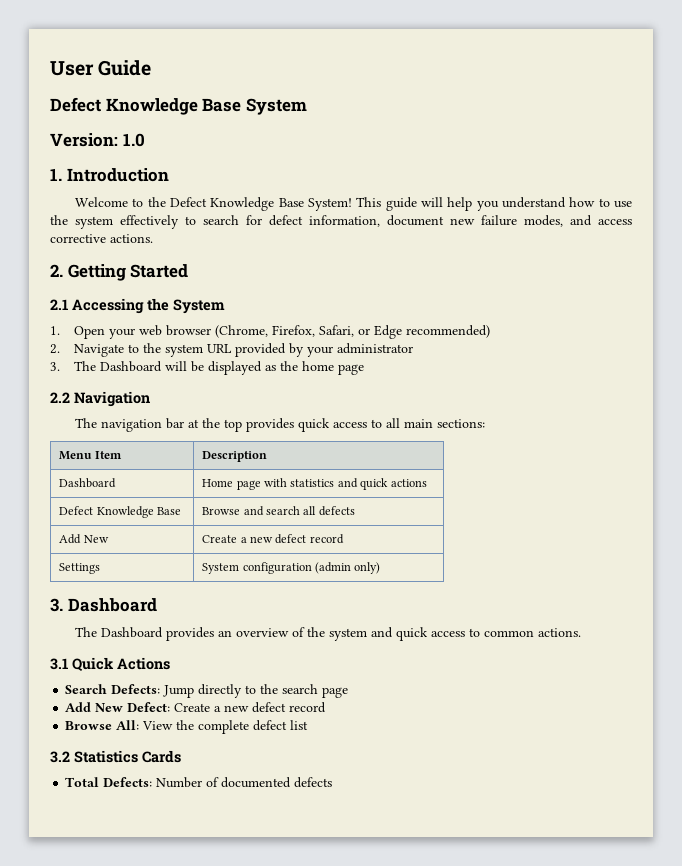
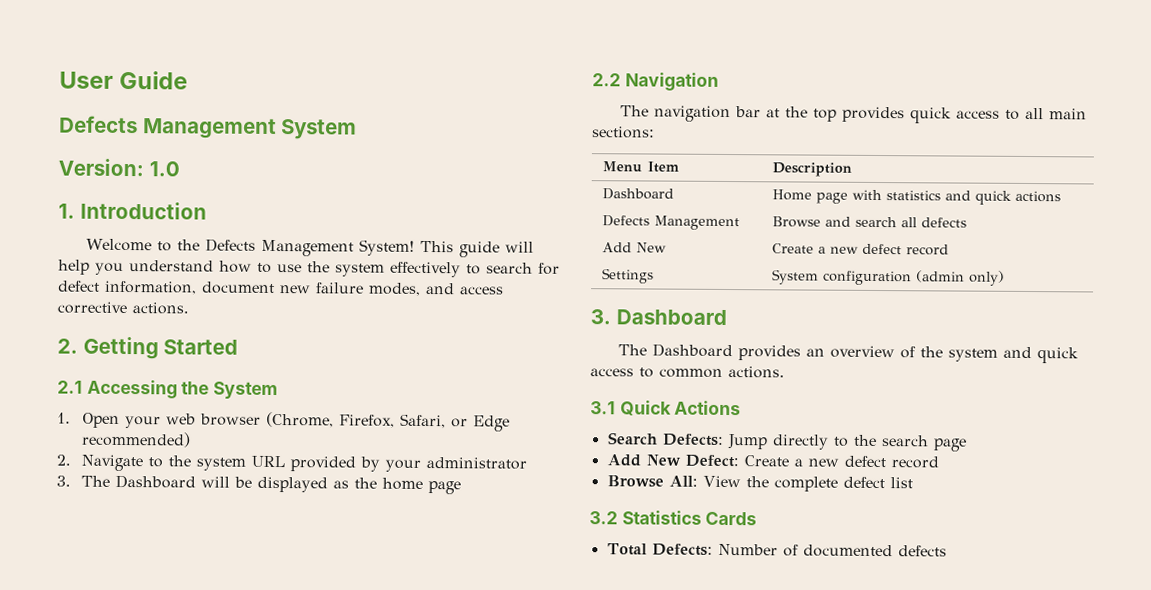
[50,97,242,115] Defect Knowledge Base -> [59,115,277,140] Defects Management
[170,197,304,211] Defect Knowledge Base -> [204,238,354,257] Defects Management
[59,506,182,518] Defect Knowledge Base -> [602,215,741,231] Defects Management

